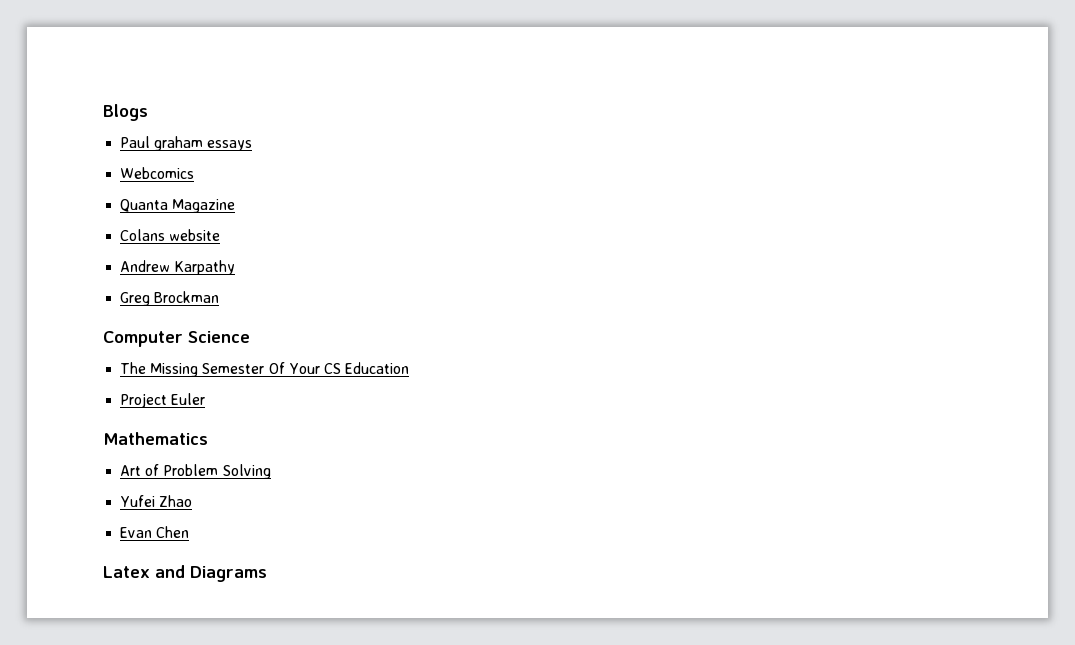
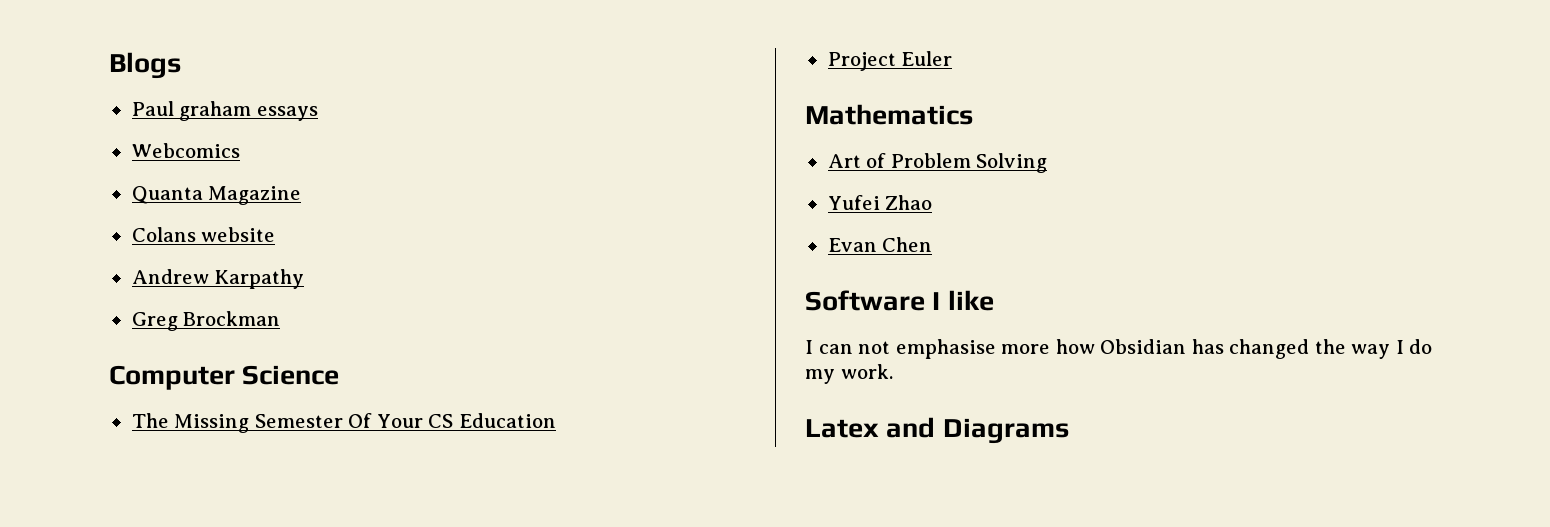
(190, 532) none -> [805,290,994,311] [805,339,1433,359] [805,364,893,384] // Software I like // I can not emphasise more how Obsidian has changed the way I do my work.

